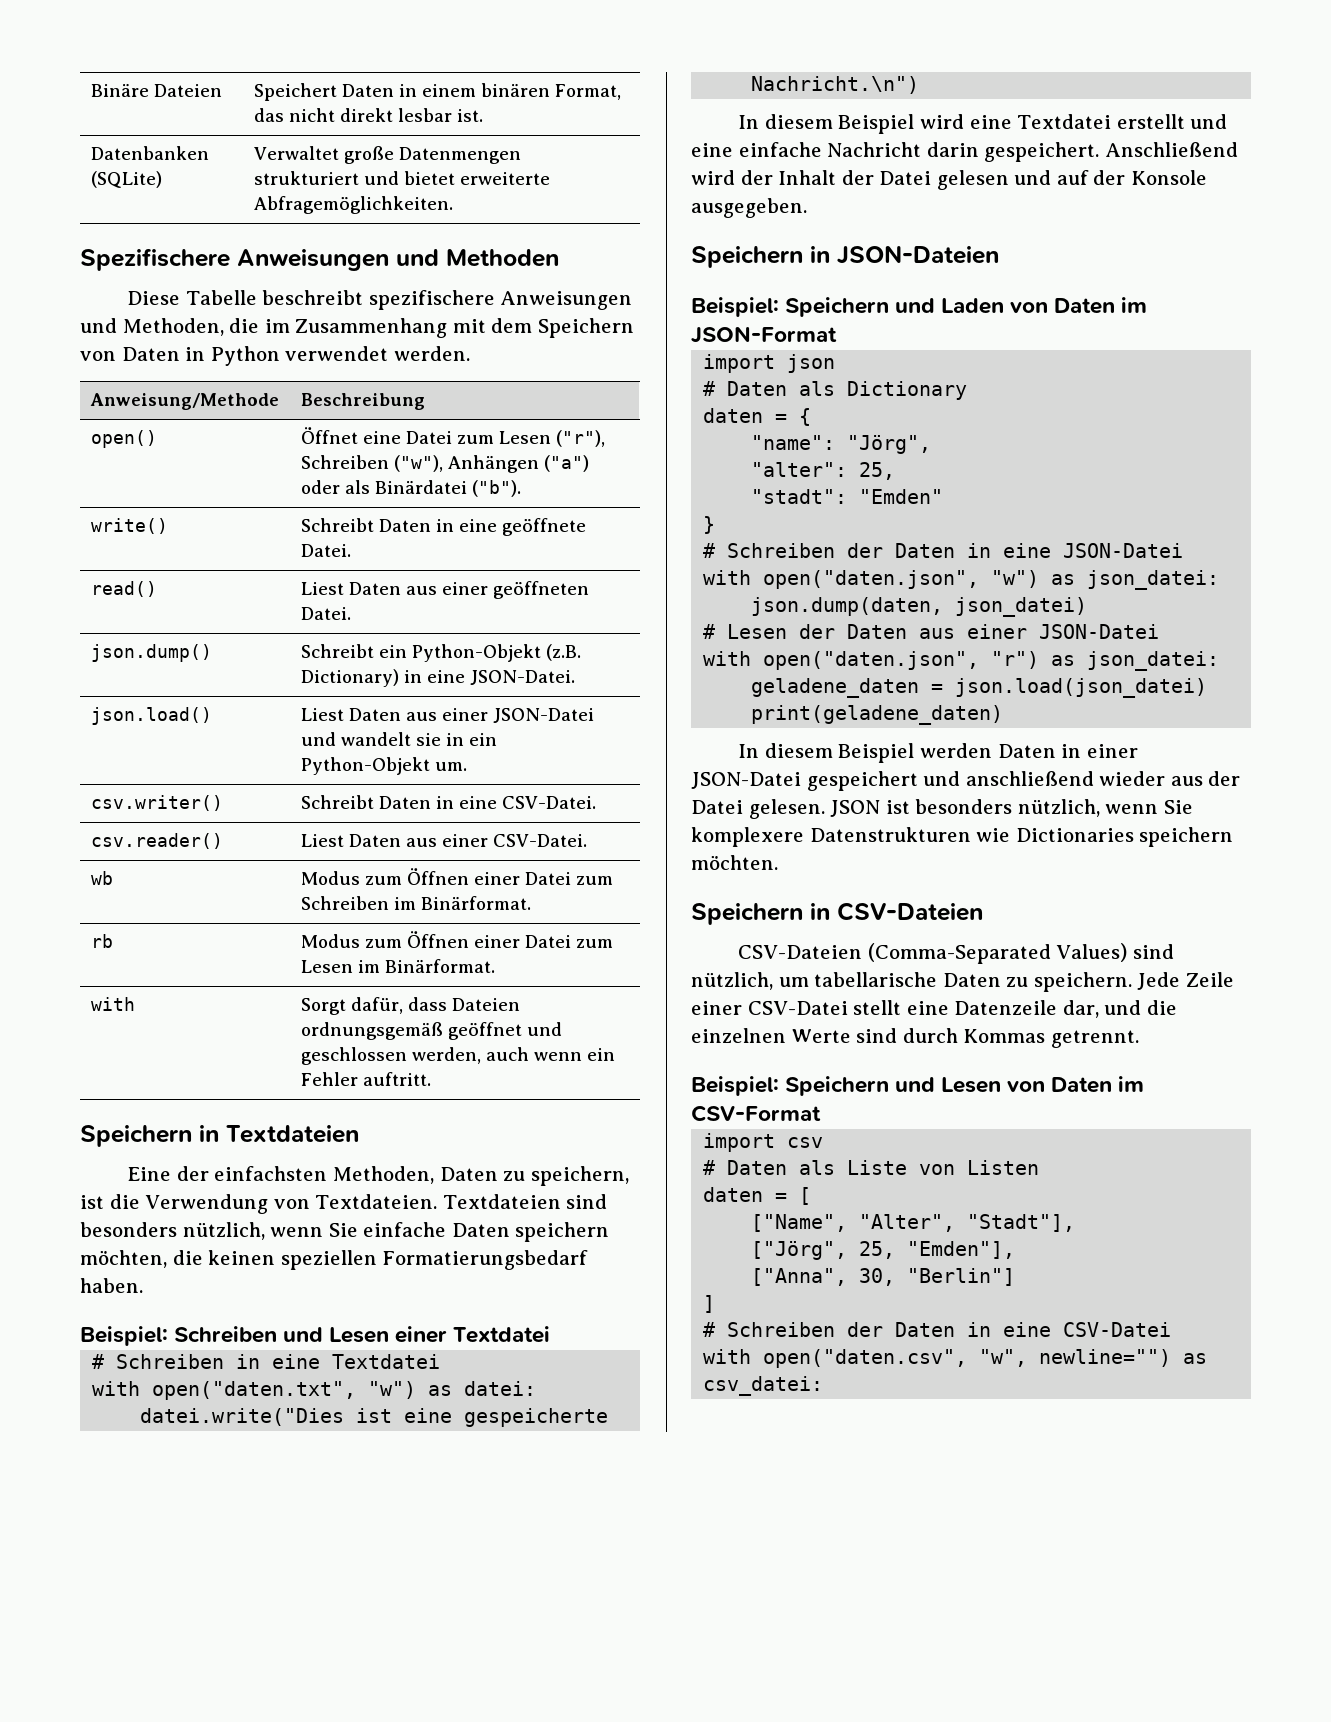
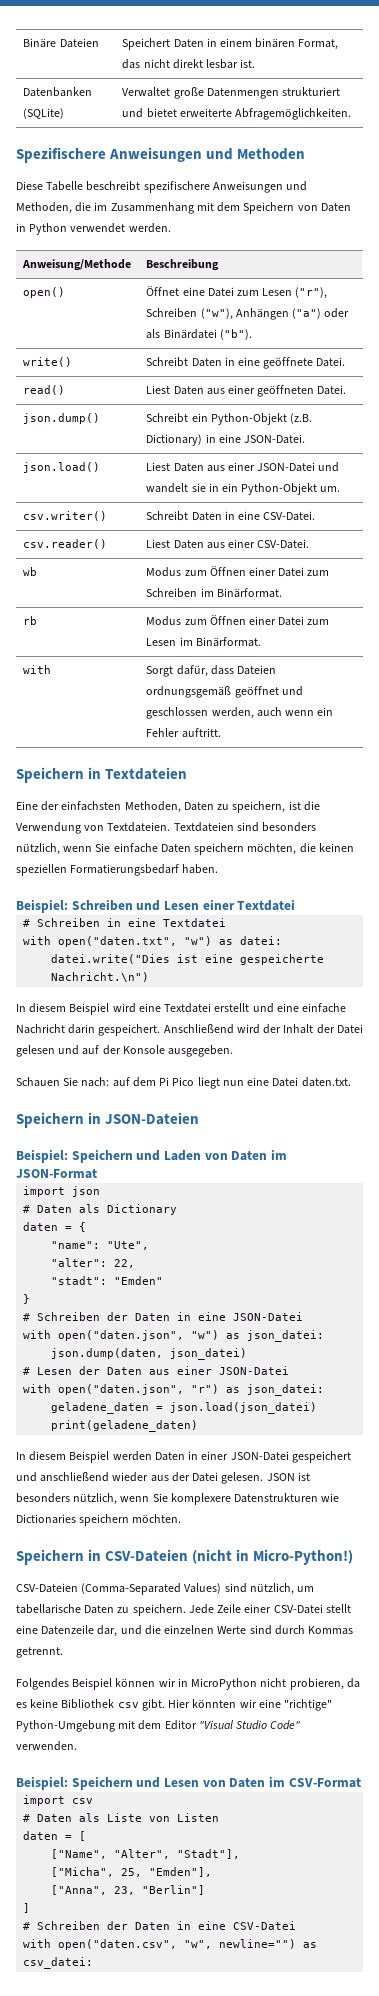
(807, 208) none -> [16,1077,351,1089] // Schauen Sie nach: auf dem Pi Pico liegt nun eine Datei daten.txt.
[847,435,932,454] "Jörg", -> [107,1241,150,1250] "Ute",
[859,462,896,480] 25, -> [114,1259,136,1268] 22,
(983, 911) none -> [192,1549,354,1565] (nicht in Micro-Python!)
(1139, 1039) none -> [16,1678,360,1690] [16,1699,333,1711] [16,1720,301,1732] [16,1741,77,1751] // Folgendes Beispiel können wir in MicroPython nicht probieren, da es keine Bibliothek csv gibt. Hier könnten wir eine "richtige" Python-Umgebung mit dem Editor "Visual Studio Code" verwenden.
[751,1241,848,1260] ["Jörg", -> [51,1867,115,1877] ["Micha",
[859,1268,896,1286] 30, -> [114,1886,136,1895] 23,

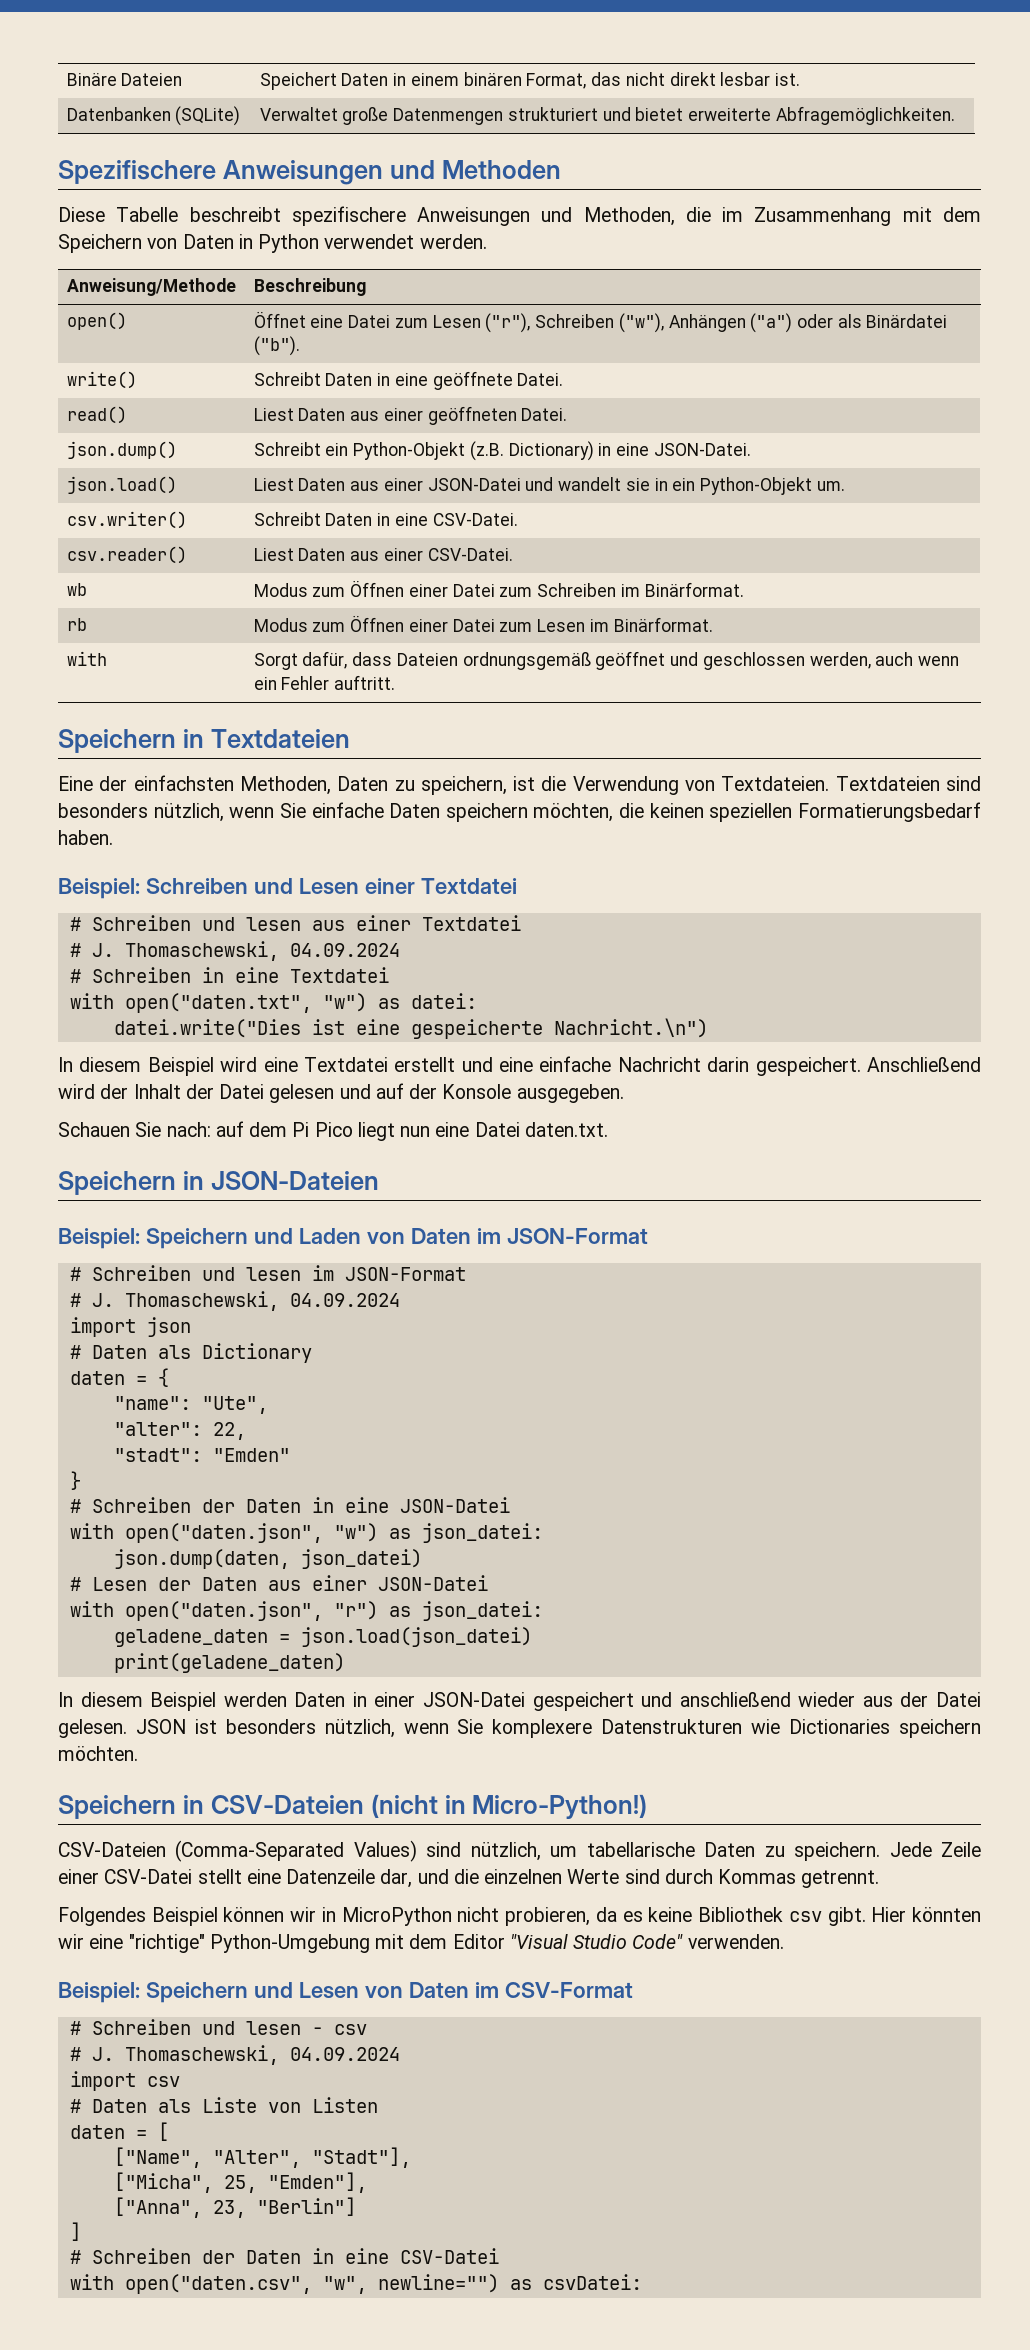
(296, 905) none -> [69,915,521,931] [69,941,400,961] // # Schreiben und lesen aus einer Textdatei // # J. Thomaschewski, 04.09.2024
(97, 1173) none -> [69,1265,466,1281] [69,1291,400,1311] // # Schreiben und lesen im JSON-Format // # J. Thomaschewski, 04.09.2024
(361, 1782) none -> [69,2019,367,2035] [69,2045,400,2065] // # Schreiben und lesen - csv // # J. Thomaschewski, 04.09.2024
[23,1957,94,1969] csv_datei: -> [542,2274,642,2290] csvDatei:

